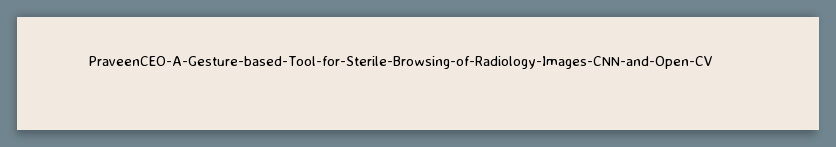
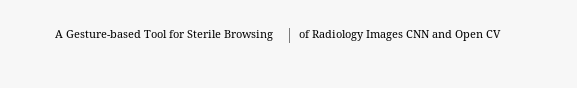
[88,56,713,69] PraveenCEO-A-Gesture-based-Tool-for-Sterile-Browsing-of-Radiology-Images-CNN-and-Open-CV -> [55,30,501,41] A Gesture-based Tool for Sterile Browsing of Radiology Images CNN and Open CV

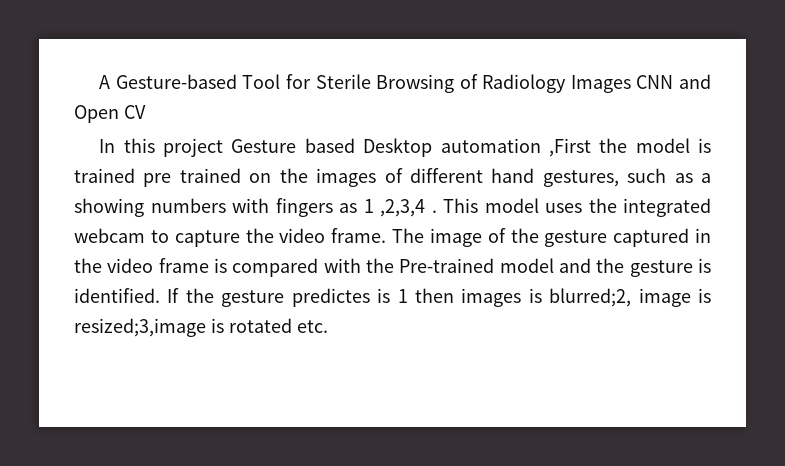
(501, 34) none -> [99,138,711,157] [74,168,711,187] [74,198,711,217] [74,228,711,247] [74,258,712,277] [74,288,712,307] [74,318,328,337] // In this project Gesture based Desktop automation ,First the model is trained pre trained on the images of different hand gestures, such as a showing numbers with fingers as 1 ,2,3,4 . This model uses the integrated webcam to capture the video frame. The image of the gesture captured in the video frame is compared with the Pre-trained model and the gesture is identified. If the gesture predictes is 1 then images is blurred;2, image is resized;3,image is rotated etc.

